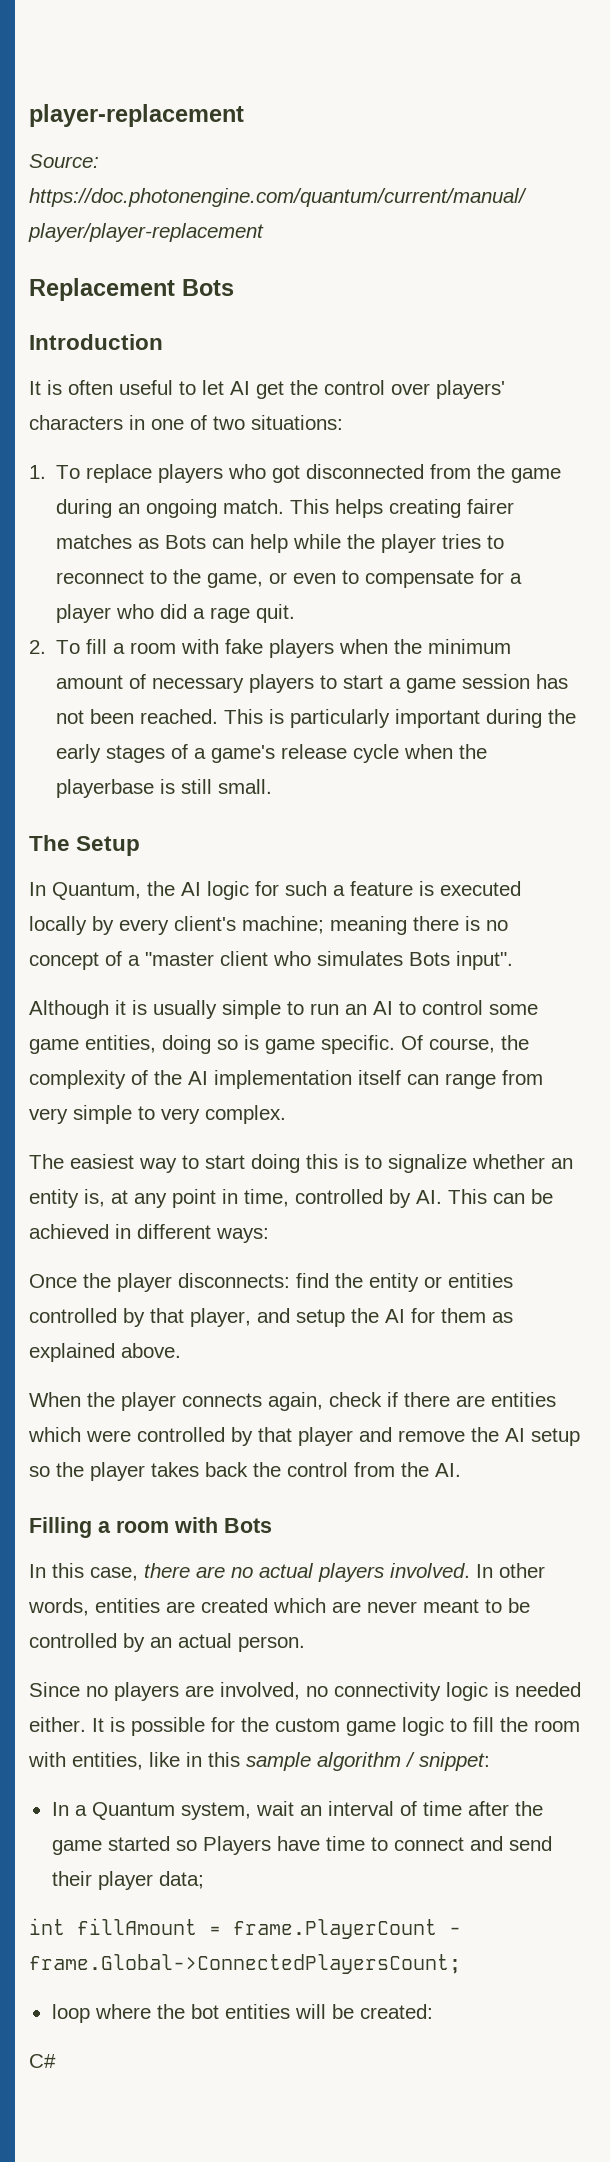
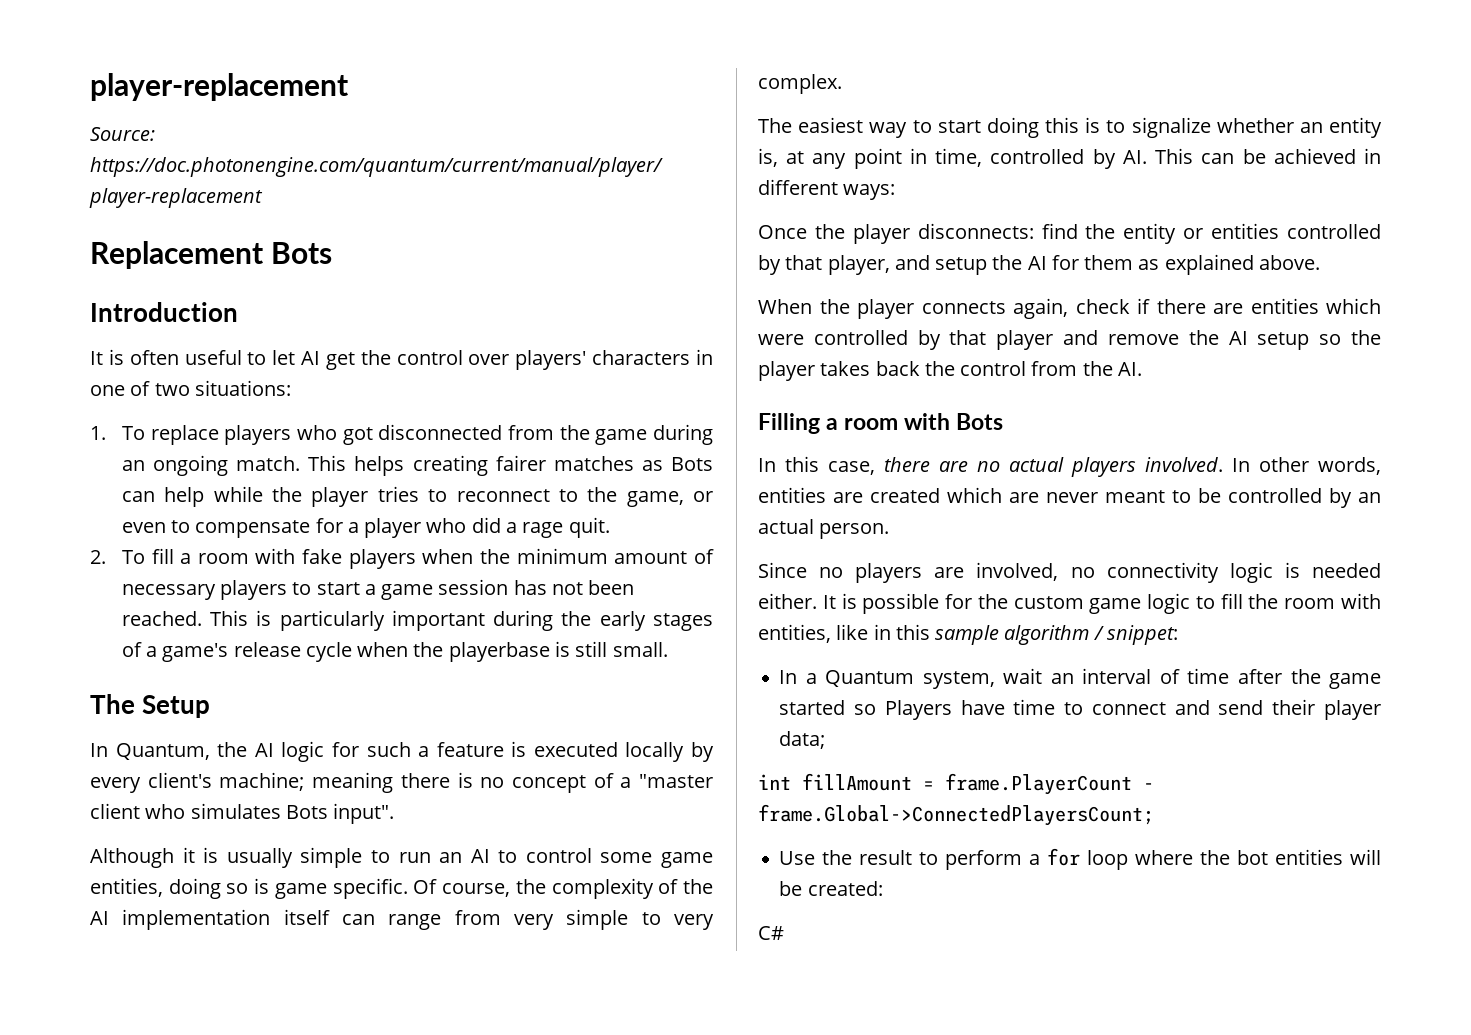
(461, 1964) none -> [779,848,1081,870] Use the result to perform a for

